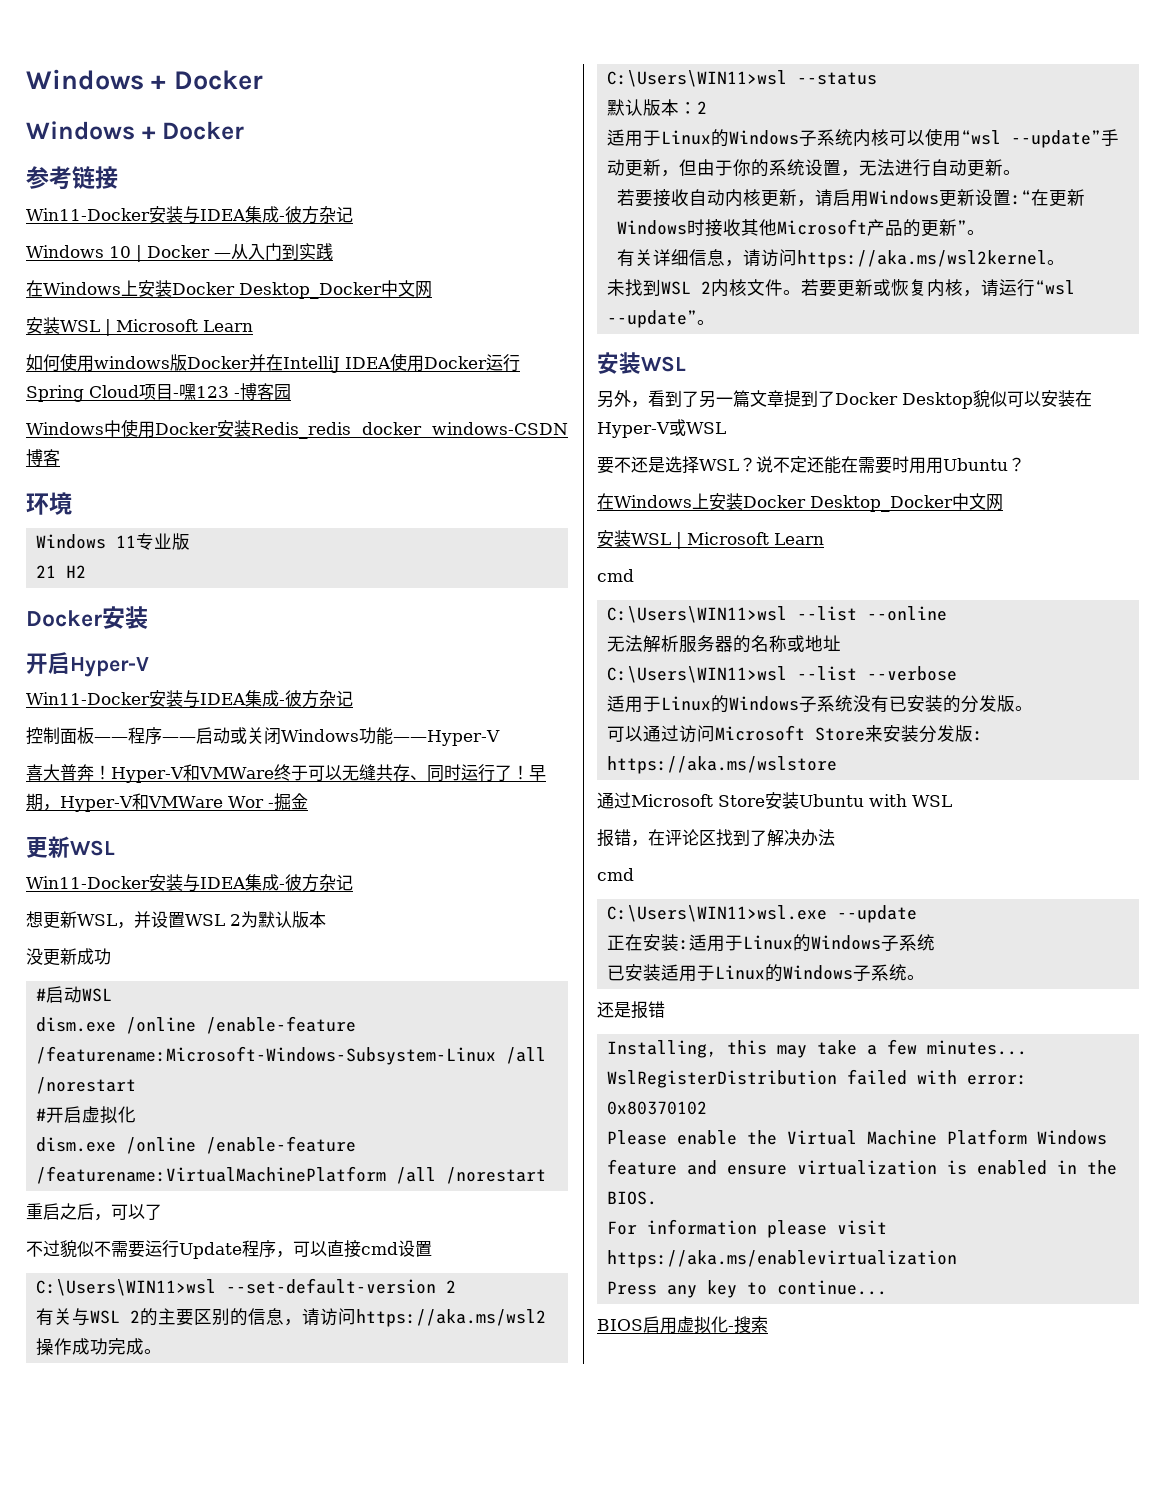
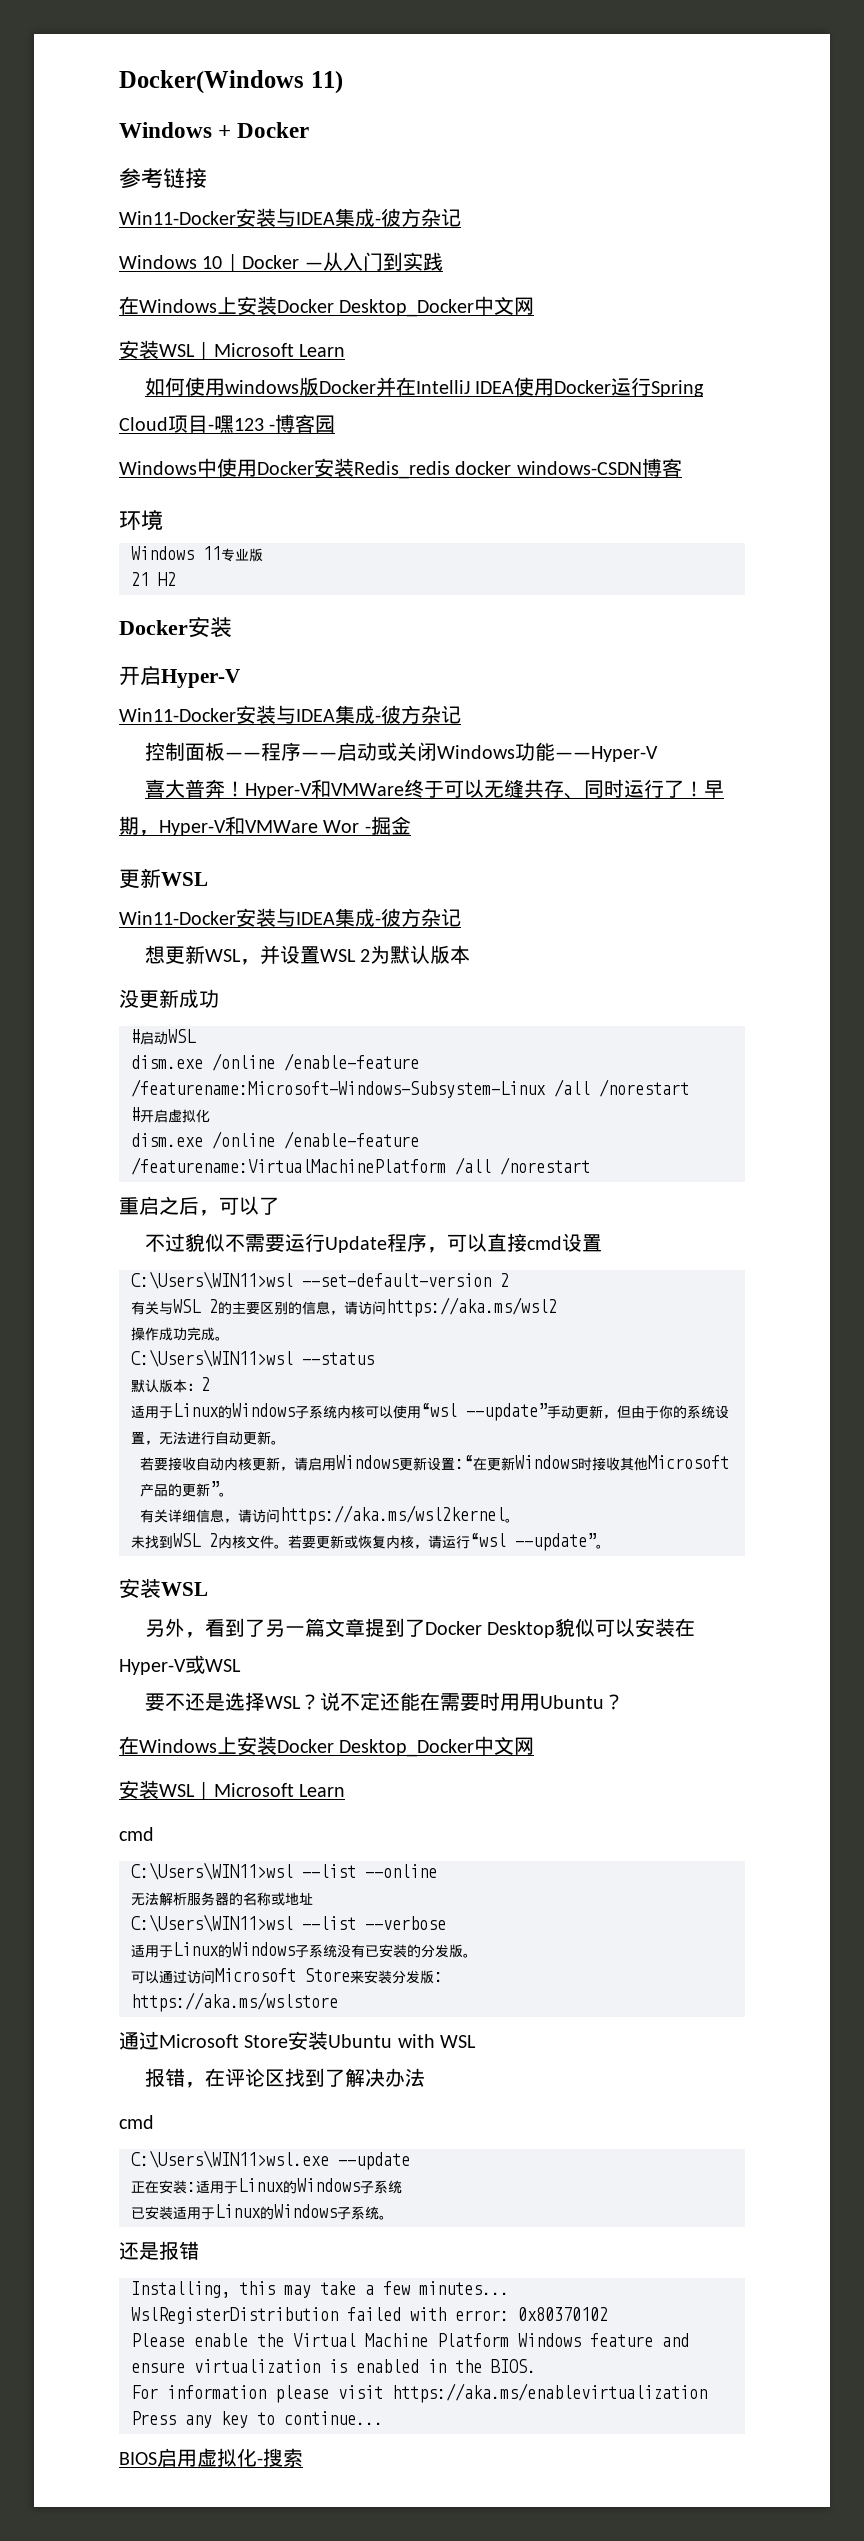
[26,69,263,90] Windows + Docker -> [119,70,343,94] Docker(Windows 11)

